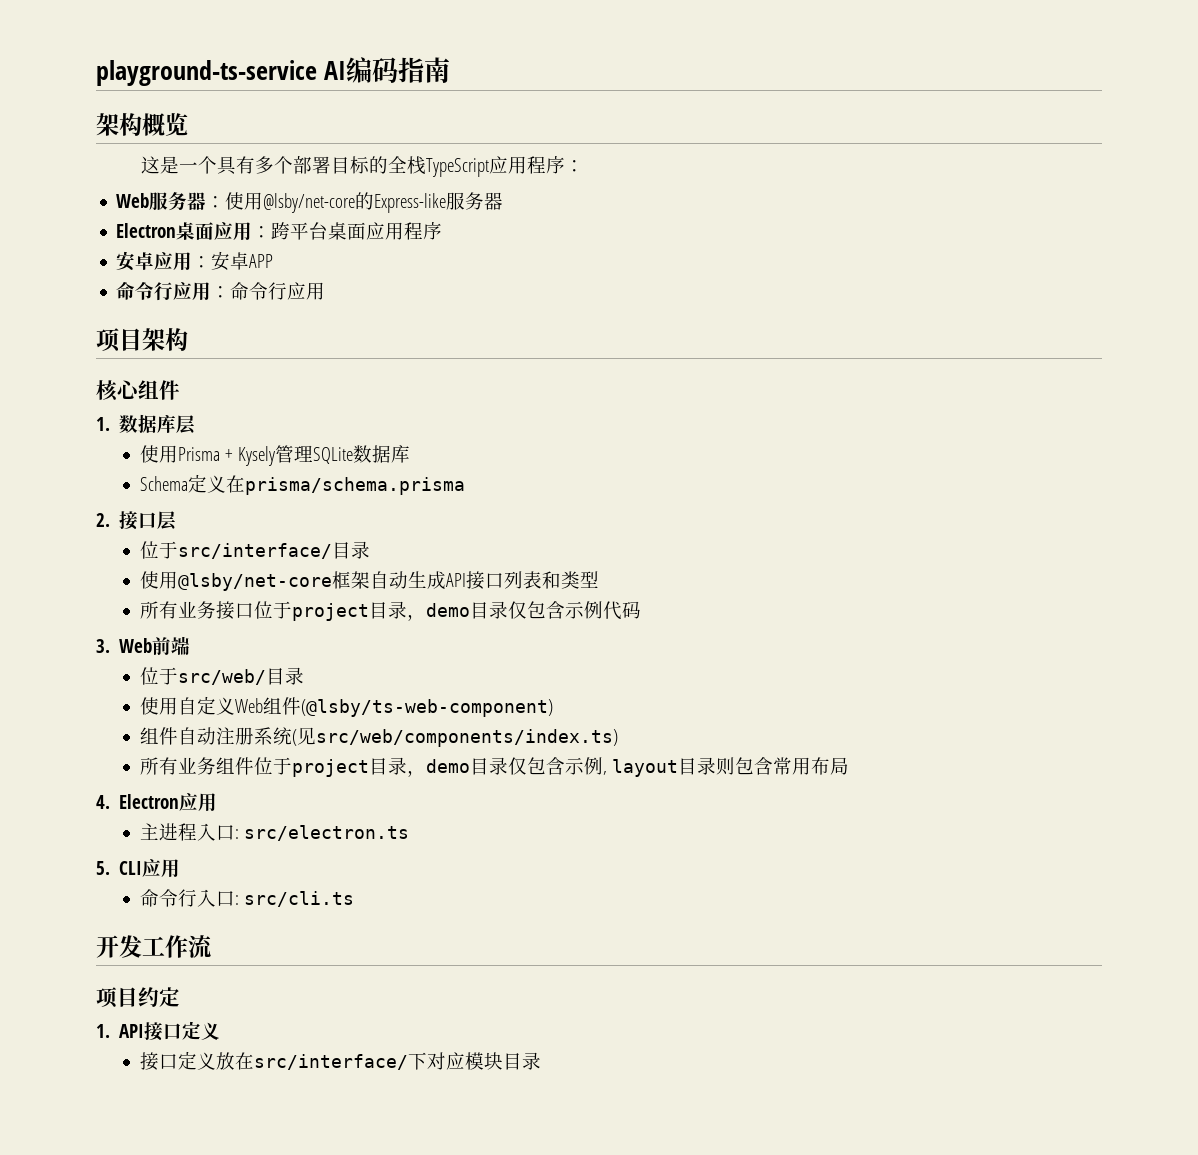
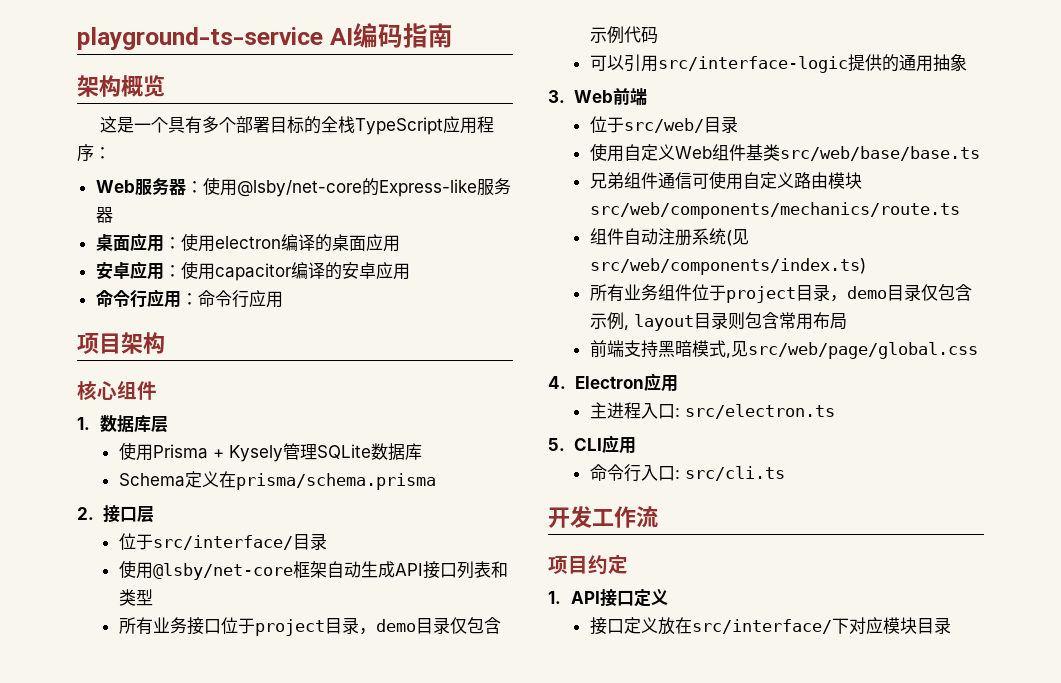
[116,223,177,238] Electron -> (113, 215) none
[271,222,443,240] 跨平台桌面应用程序 -> [180,233,400,252] 使用electron编译的桌面应用
[211,251,274,271] 安卓APP -> [180,261,410,281] 使用capacitor编译的安卓应用
(641, 610) none -> [589,54,967,73] // 可以引用src/interface-logic提供的通用抽象
[300,699,553,717] (@lsby/ts-web-component) -> [745,144,980,161] [589,171,862,190] [589,202,960,219] 基类src/web/base/base.ts // 兄弟组件通信可使用自定义路由模块src/web/components/mechanics/route.ts
(849, 766) none -> [589,340,978,359] // 前端支持黑暗模式,见src/web/page/global.css

